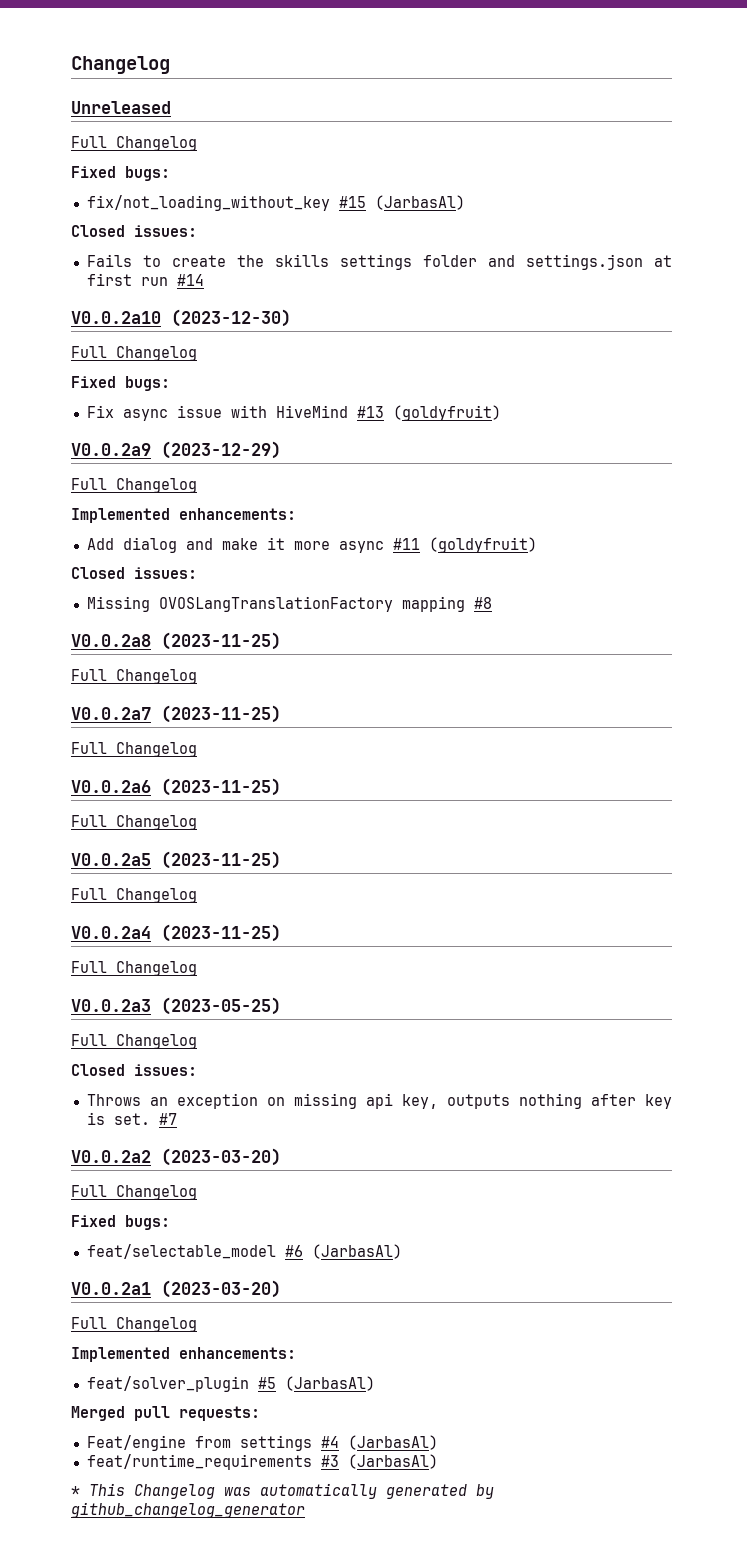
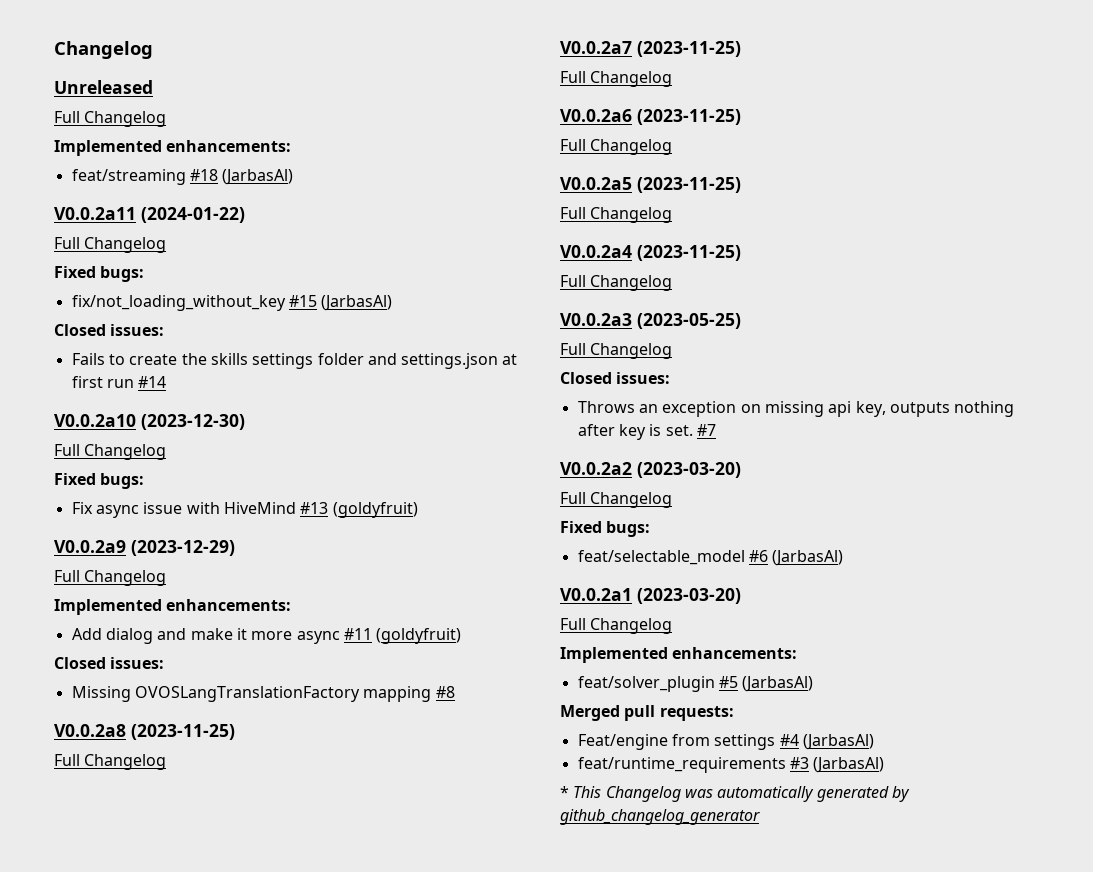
(197, 143) none -> [54,140,292,156] [71,169,294,185] [54,207,245,223] [54,237,167,253] // Implemented enhancements: // feat/streaming #18 (JarbasAl) // V0.0.2a11 (2024-01-22) // Full Changelog

